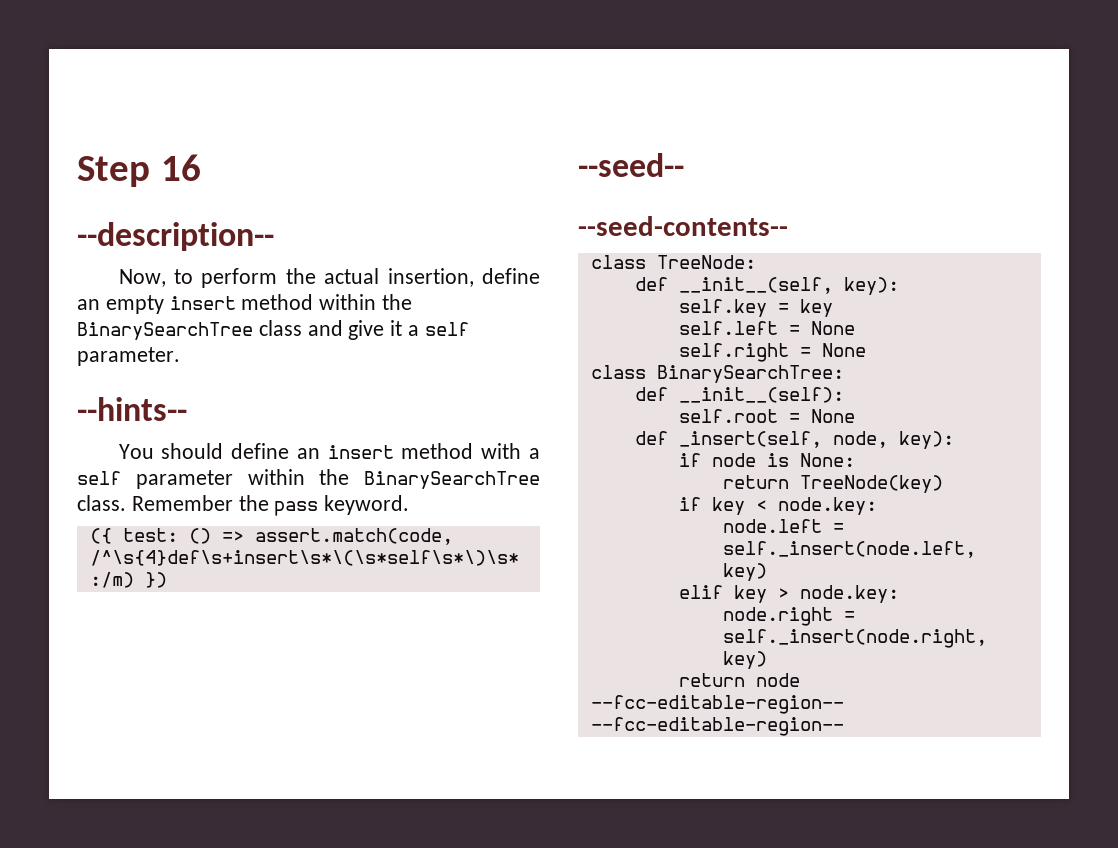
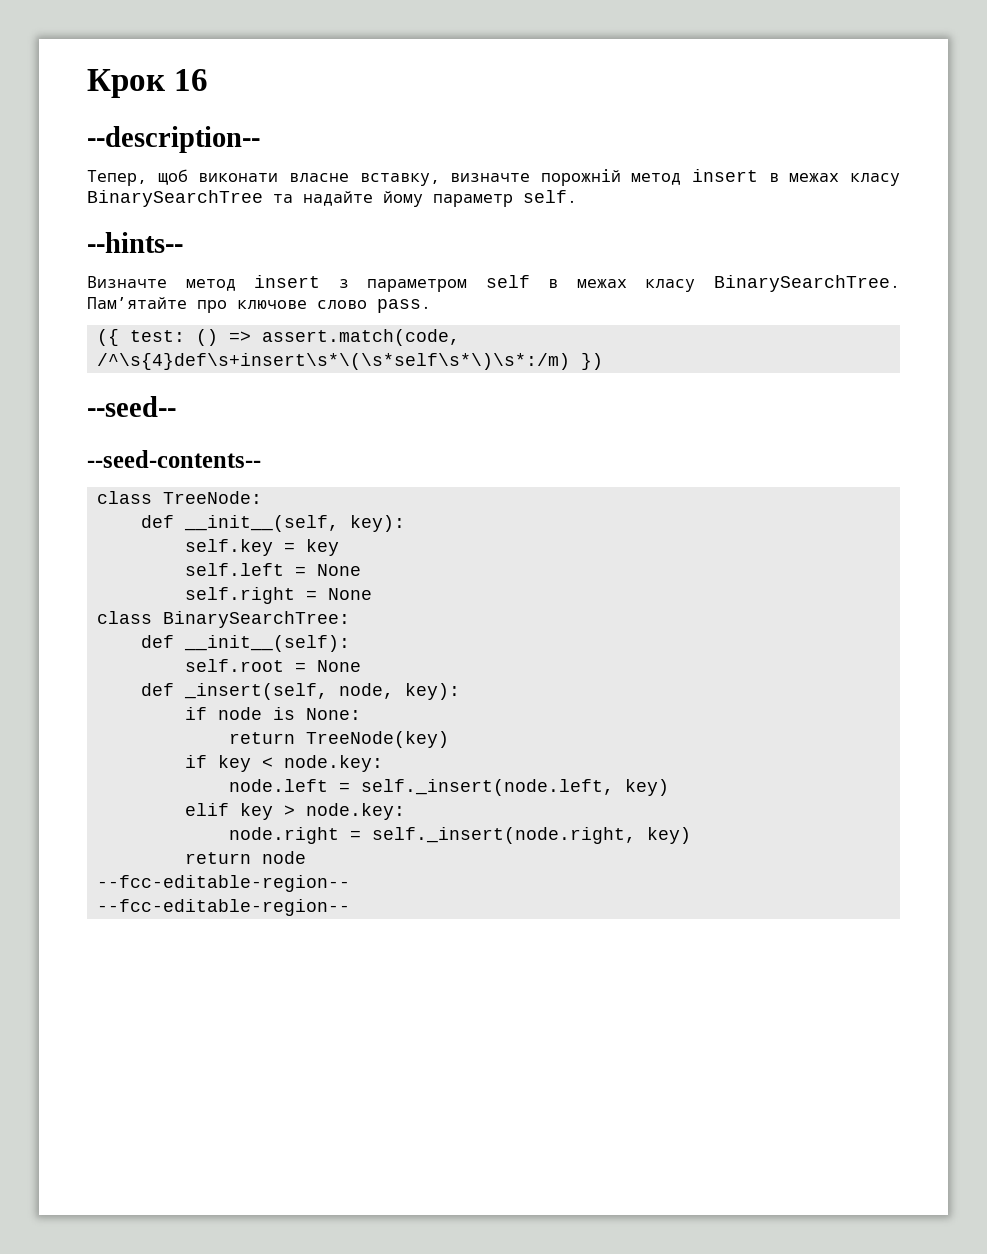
[77,156,150,187] Step -> [87,69,165,98] Крок
[118,268,540,288] [77,294,413,314] [77,320,469,340] [77,347,180,366] [77,397,187,421] [118,443,541,459] [77,469,540,489] [77,495,410,516] Now, to perform the actual insertion, define an empty insert method within the BinarySearchTree class and give it a self parameter. // --hints-- // You should define an insert method with a self parameter within the BinarySearchTree class. Remember the pass keyword. -> [87,169,900,186] [87,190,577,207] [87,232,183,253] [87,275,900,292] [87,297,431,313] Тепер, щоб виконати власне вставку, визначте порожній метод insert в межах класу BinarySearchTree та надайте йому параметр self. // --hints-- // Визначте метод insert з параметром self в межах класу BinarySearchTree. Пам’ятайте про ключове слово pass.

